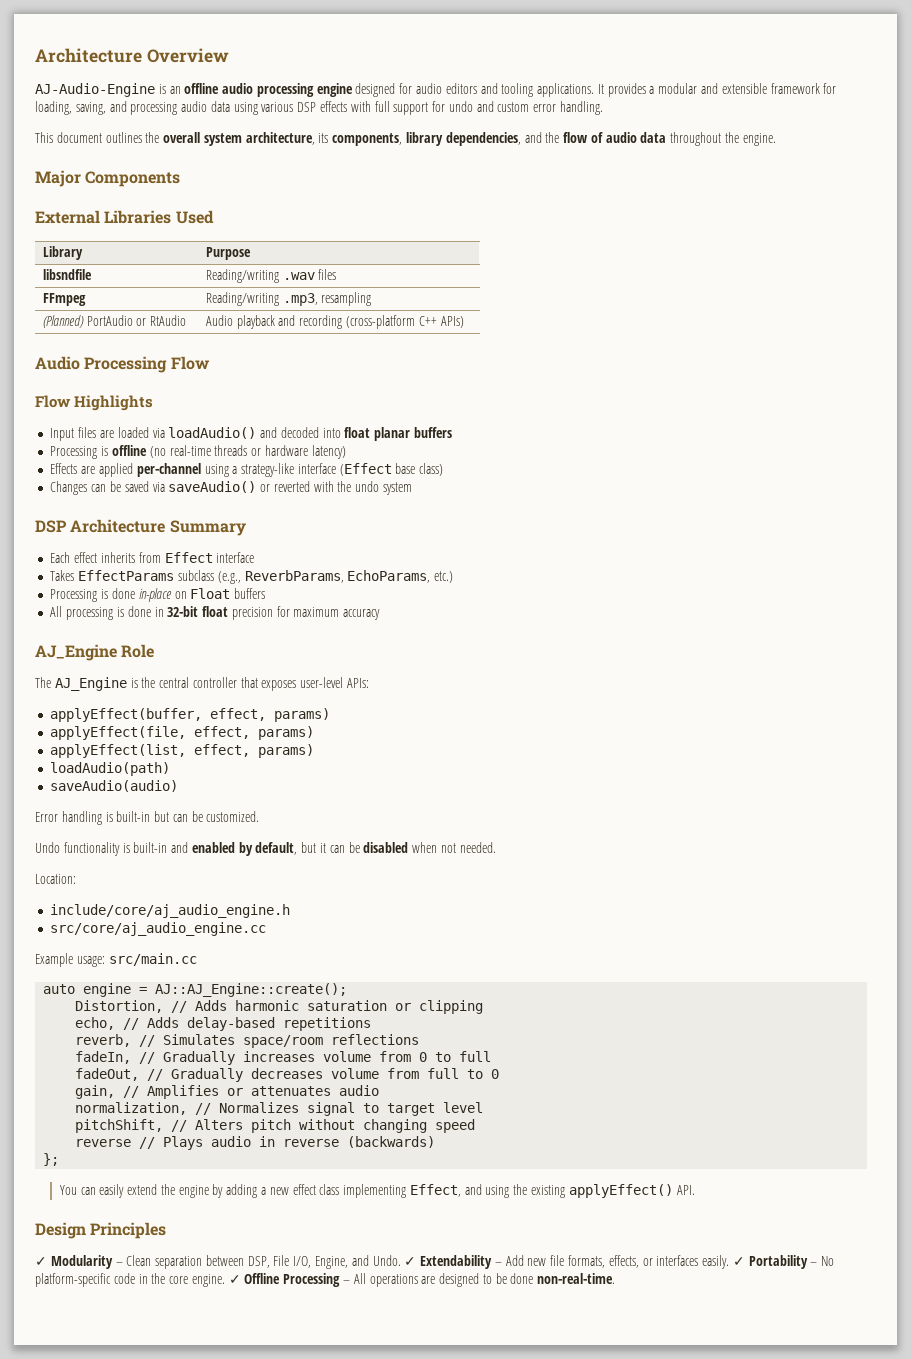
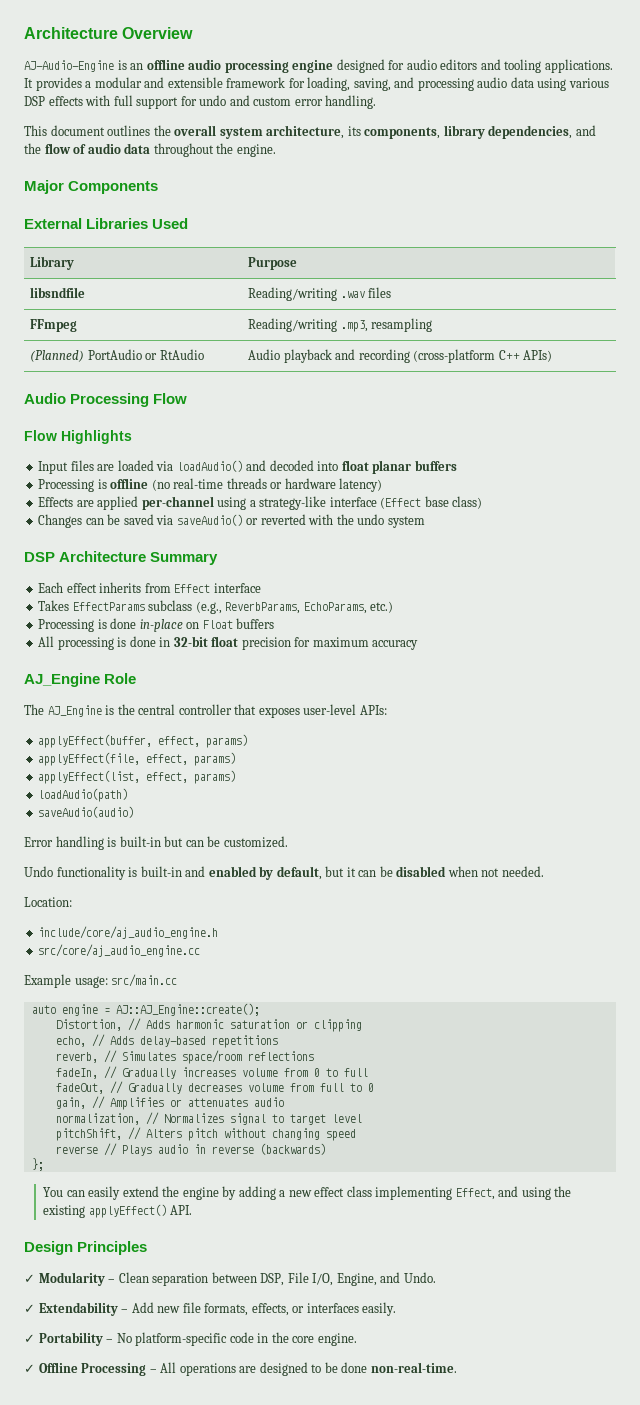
(401, 1260) none -> (436, 1277) //
(730, 1262) none -> (397, 1309) //
(225, 1280) none -> (357, 1339) //

